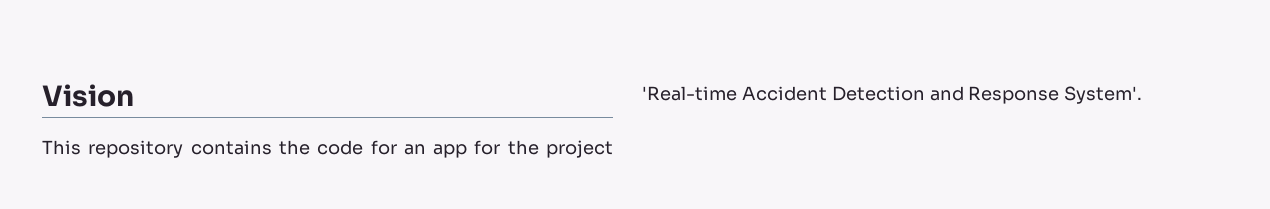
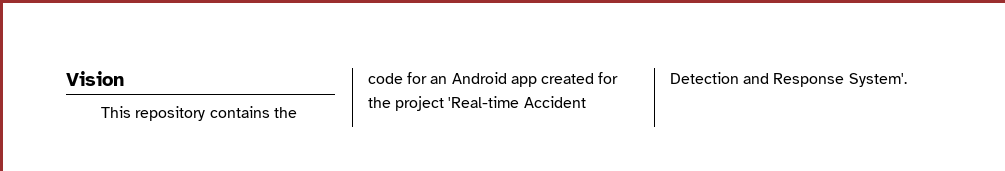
[433,144,468,158] app -> [451,72,594,87] Android app created

